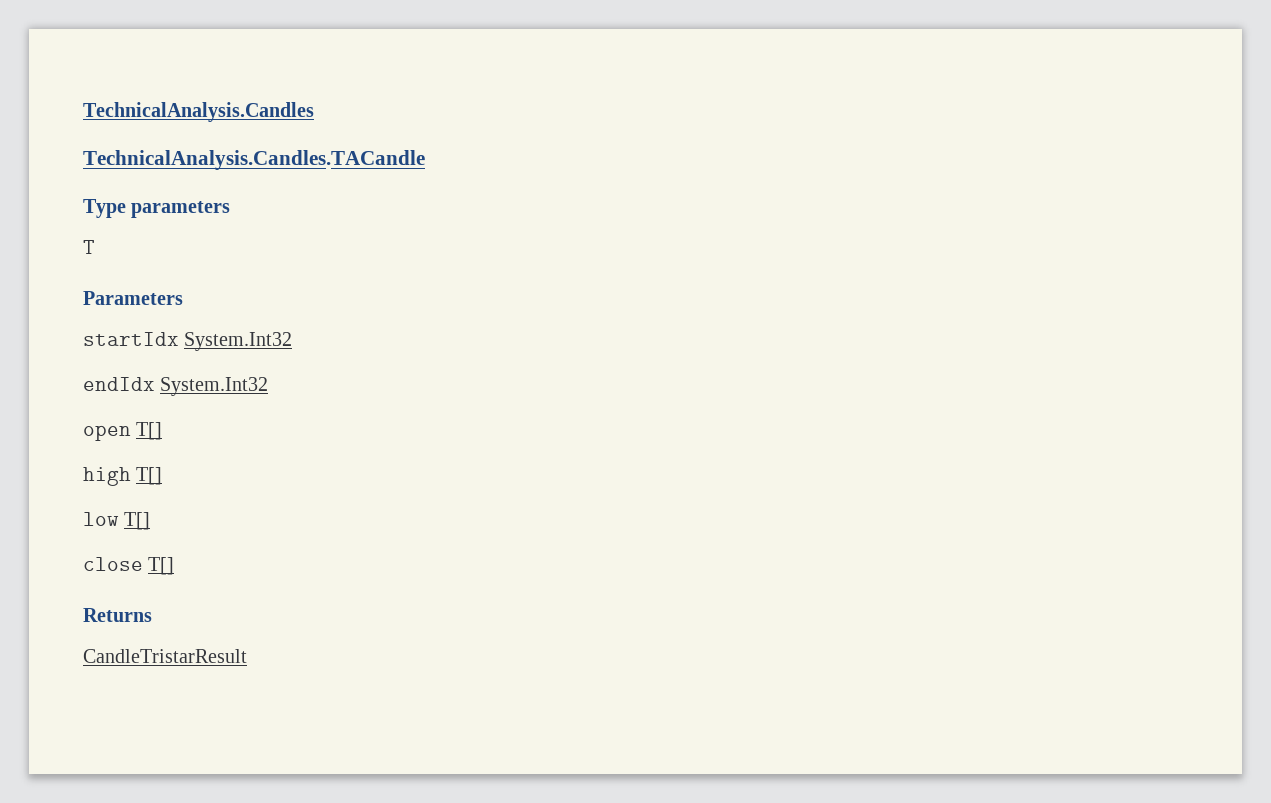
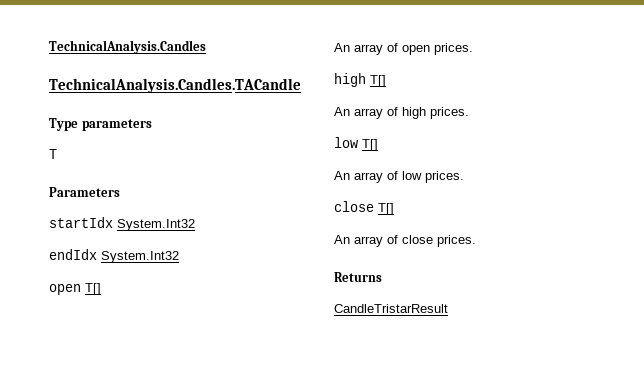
[83,467,163,486] [83,512,151,530] [83,557,175,575] high T[] // low T[] // close T[] -> [334,43,473,55] [334,73,386,87] [334,107,469,119] [334,137,378,151] [334,171,464,183] [334,201,394,215] [334,235,476,247] An array of open prices. // high T[] // An array of high prices. // low T[] // An array of low prices. // close T[] // An array of close prices.

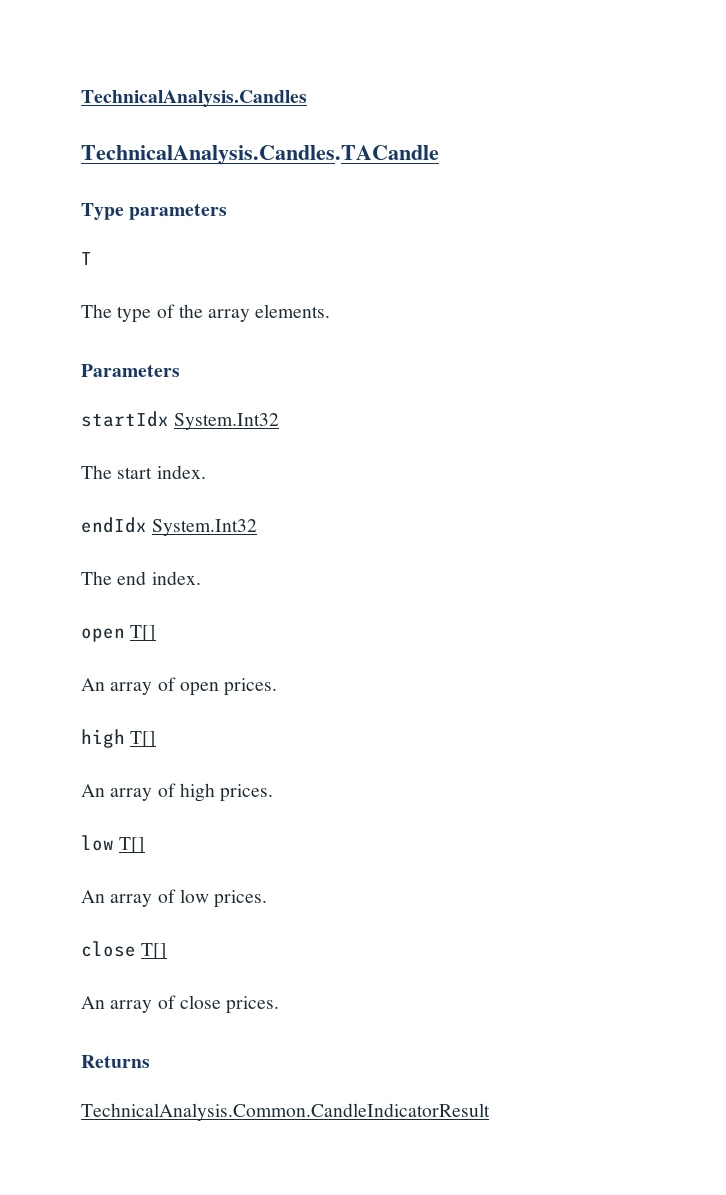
(57, 154) none -> [81,304,331,323] // The type of the array elements.
(195, 225) none -> [81,465,206,479] // The start index.
(179, 257) none -> [81,571,201,585] // The end index.
[334,304,448,313] CandleTristarResult -> [81,1103,490,1121] TechnicalAnalysis.Common.CandleIndicatorResult

